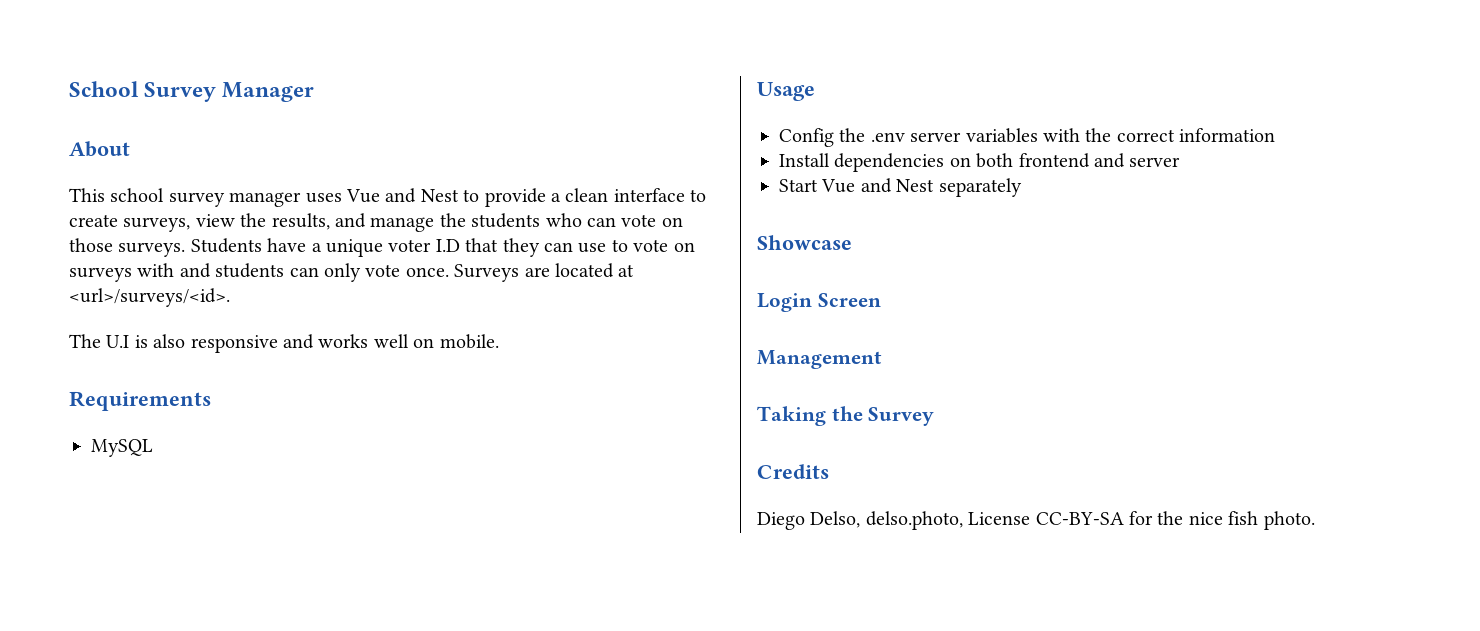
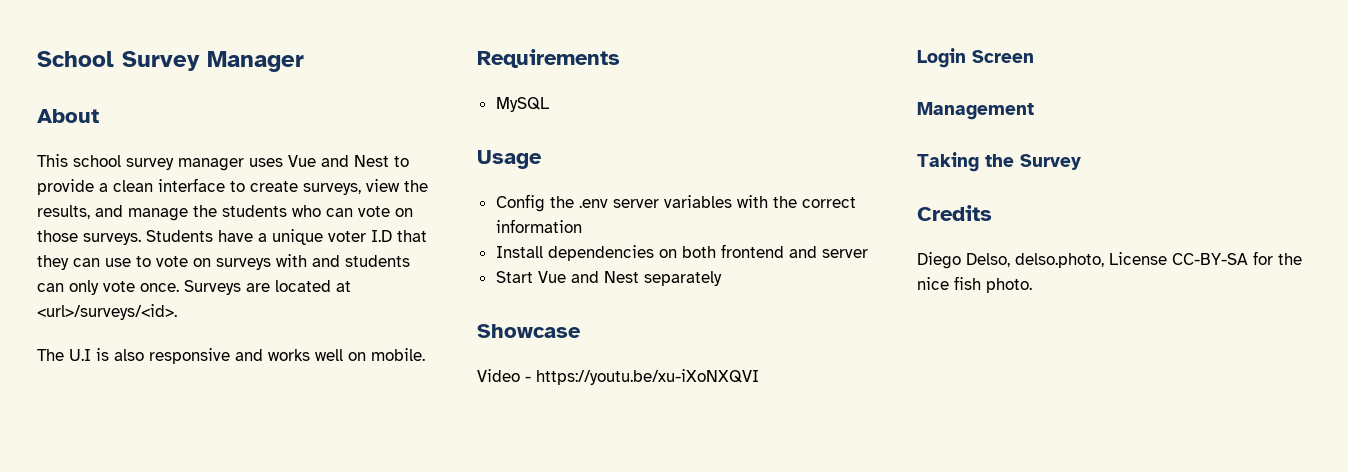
(852, 242) none -> [477,369,759,385] // Video - https://youtu.be/xu-iXoNXQVI

